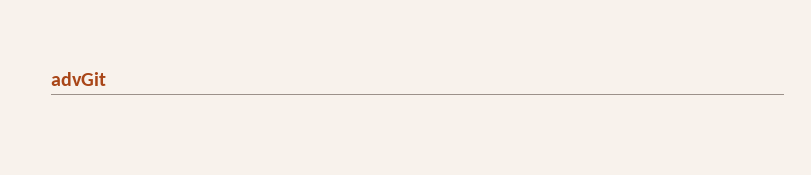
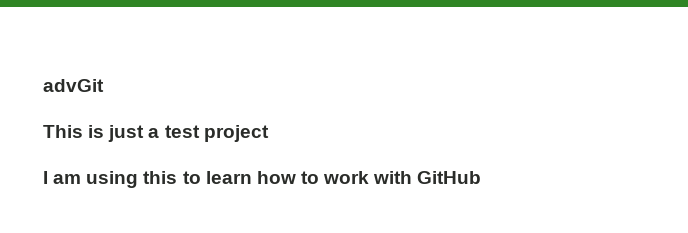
(106, 79) none -> [43,125,269,142] [43,171,482,188] // This is just a test project // I am using this to learn how to work with GitHub

